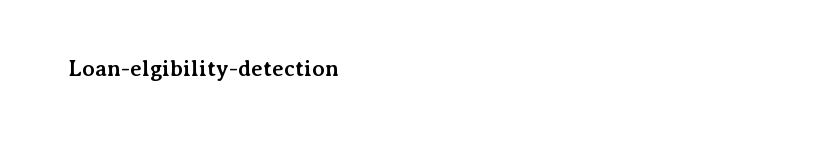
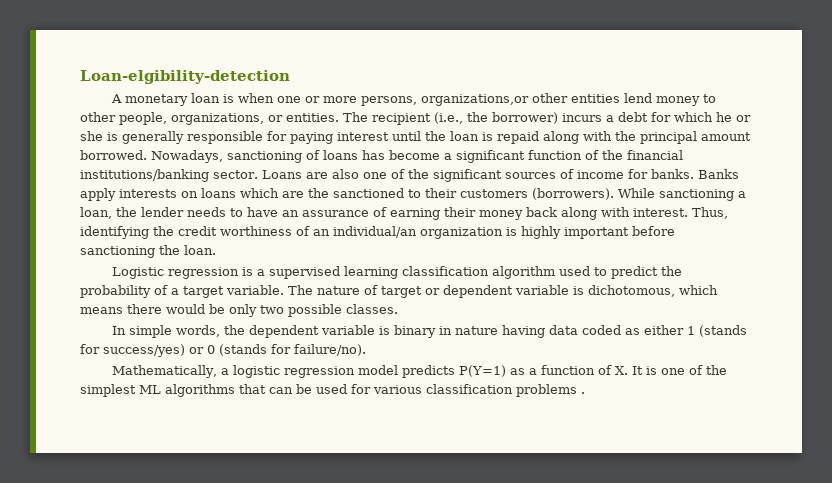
(339, 70) none -> [110,93,716,106] [80,112,751,125] [80,131,751,144] [80,150,683,163] [80,169,739,182] [80,188,746,201] [80,207,728,220] [80,226,675,239] [80,245,216,258] [111,266,682,279] [80,285,718,298] [80,304,398,317] [111,325,747,338] [80,344,366,357] [111,365,727,378] [80,384,585,397] // A monetary loan is when one or more persons, organizations,or other entities lend money to other people, organizations, or entities. The recipient (i.e., the borrower) incurs a debt for which he or she is generally responsible for paying interest until the loan is repaid along with the principal amount borrowed. Nowadays, sanctioning of loans has become a significant function of the financial institutions/banking sector. Loans are also one of the significant sources of income for banks. Banks apply interests on loans which are the sanctioned to their customers (borrowers). While sanctioning a loan, the lender needs to have an assurance of earning their money back along with interest. Thus, identifying the credit worthiness of an individual/an organization is highly important before sanctioning the loan. // Logistic regression is a supervised learning classification algorithm used to predict the probability of a target variable. The nature of target or dependent variable is dichotomous, which means there would be only two possible classes. // In simple words, the dependent variable is binary in nature having data coded as either 1 (stands for success/yes) or 0 (stands for failure/no). // Mathematically, a logistic regression model predicts P(Y=1) as a function of X. It is one of the simplest ML algorithms that can be used for various classification problems .

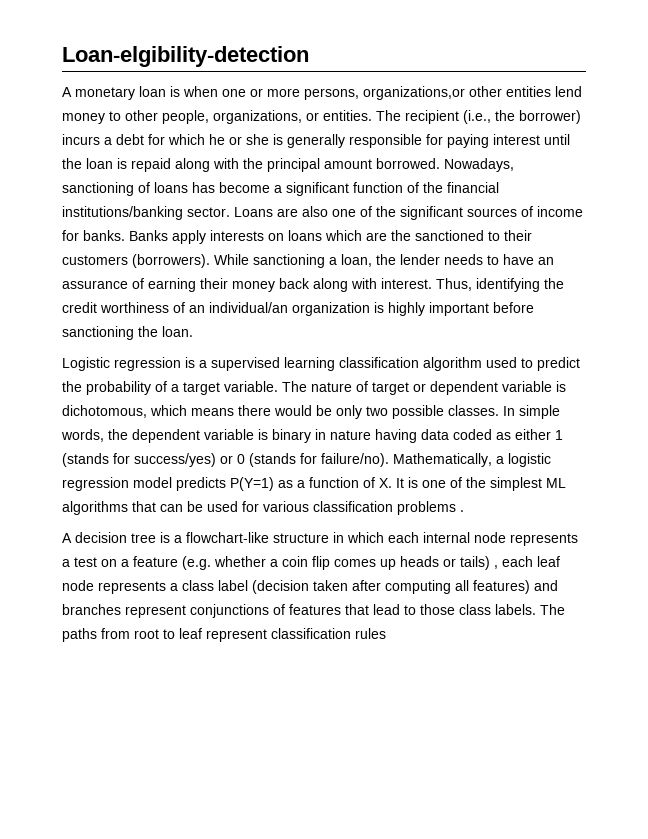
(398, 309) // -> (499, 410) none
(366, 350) // -> (389, 460) none
(585, 393) none -> [62,532,578,546] [62,556,560,570] [62,580,558,594] [62,604,565,618] [62,628,386,642] // A decision tree is a flowchart-like structure in which each internal node represents a test on a feature (e.g. whether a coin flip comes up heads or tails) , each leaf node represents a class label (decision taken after computing all features) and branches represent conjunctions of features that lead to those class labels. The paths from root to leaf represent classification rules

